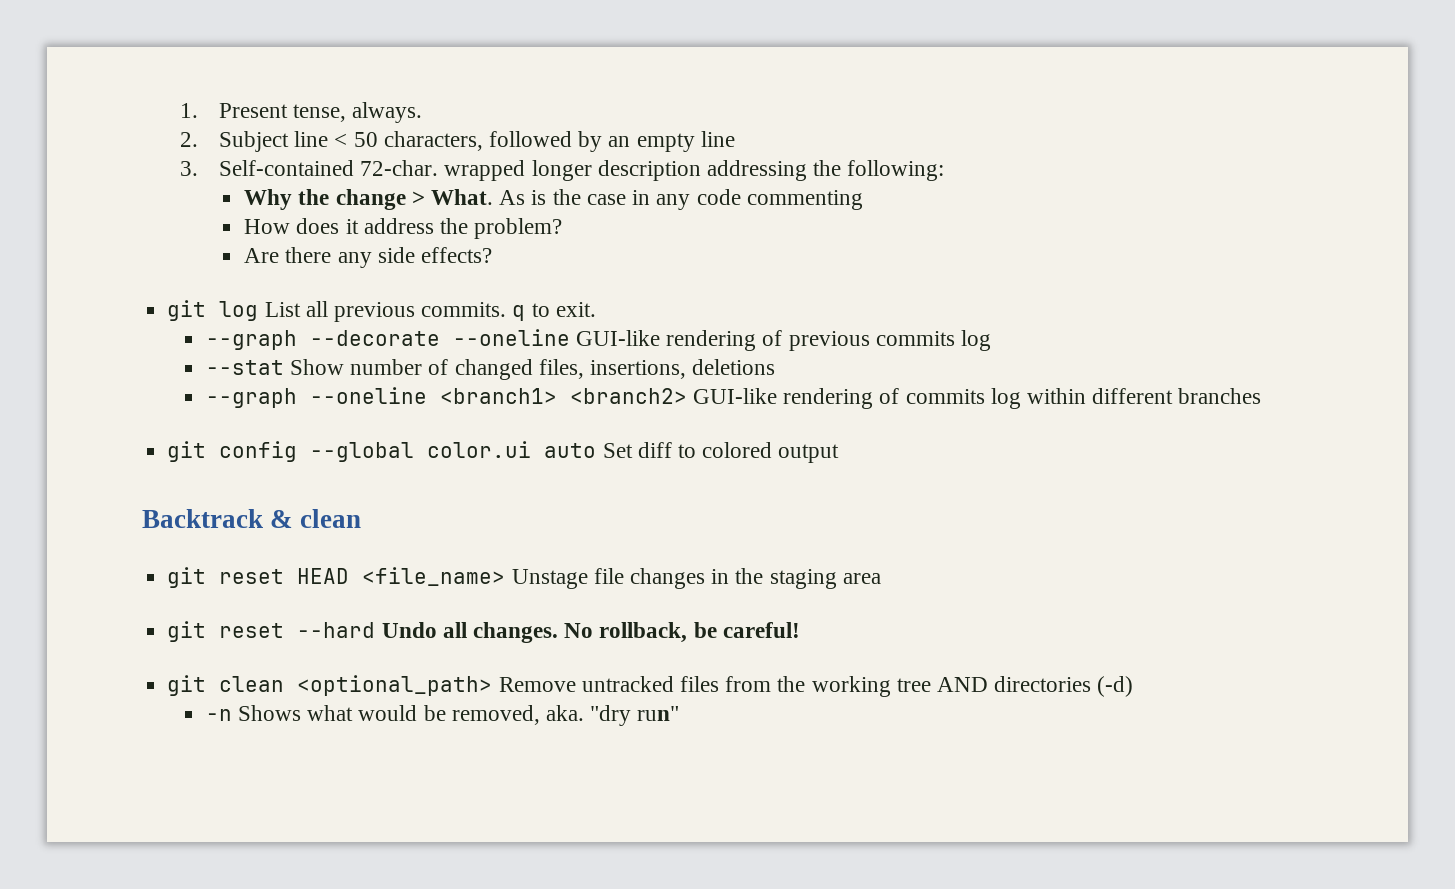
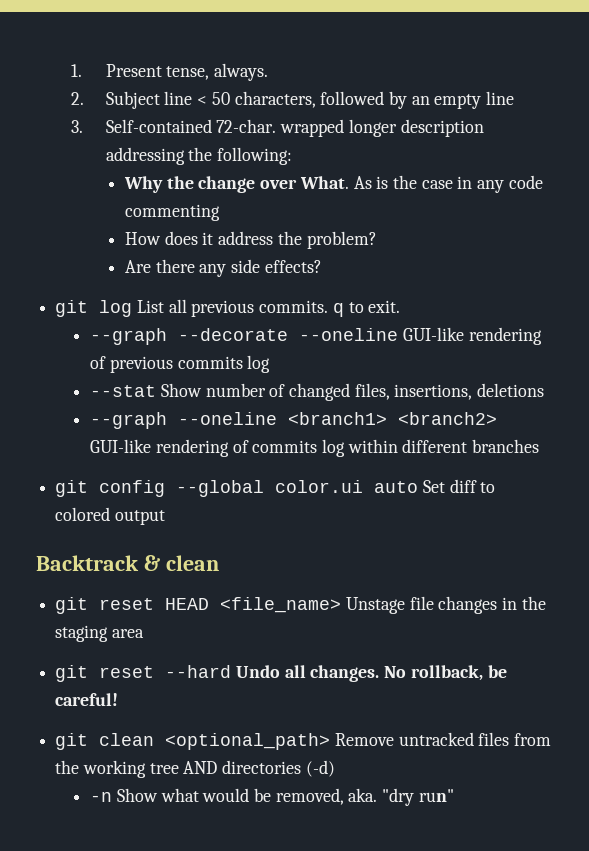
[411,191,425,205] > -> [260,179,298,189] over
[237,705,301,721] Shows -> [116,788,158,802] Show

